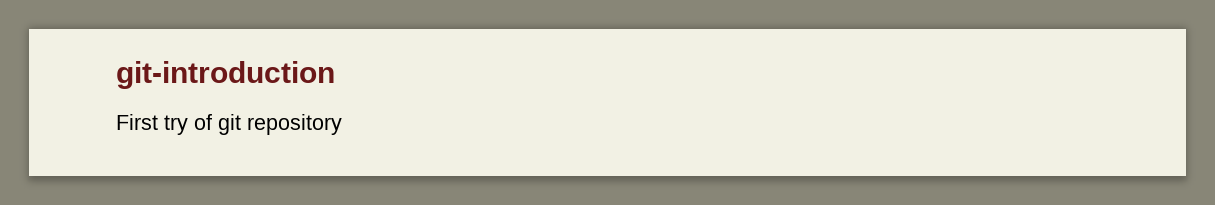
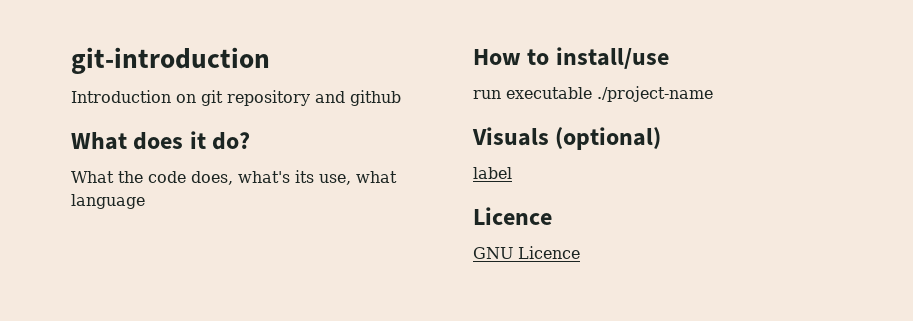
[116,114,342,135] First try of git repository -> [71,90,401,106] [71,131,251,150] [71,170,397,185] [71,194,145,209] [473,47,669,69] [473,86,713,102] [472,127,662,150] [473,167,512,179] [473,207,552,225] [473,246,580,259] Introduction on git repository and github // What does it do? // What the code does, what's its use, what language // How to install/use // run executable ./project-name // Visuals (optional) // label // Licence // GNU Licence

